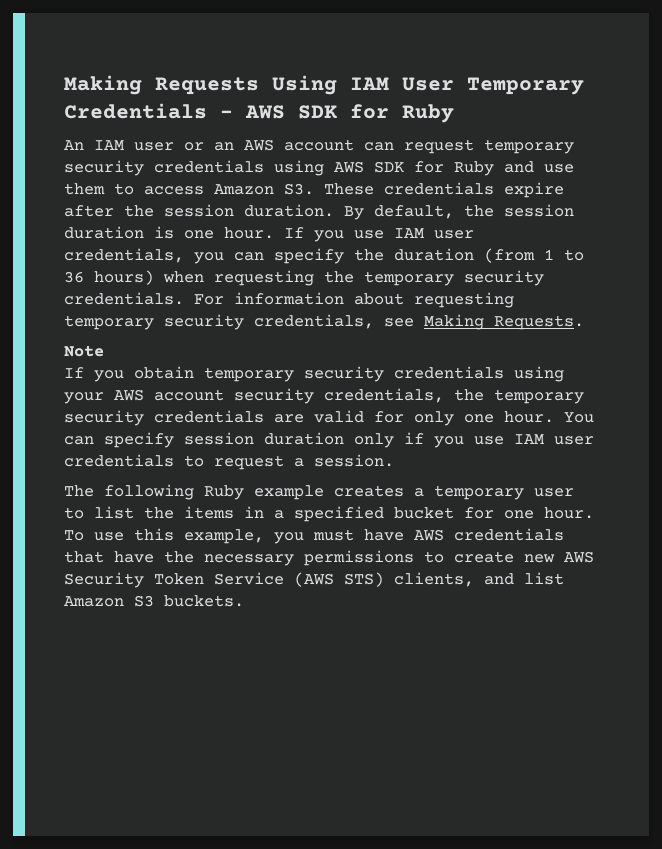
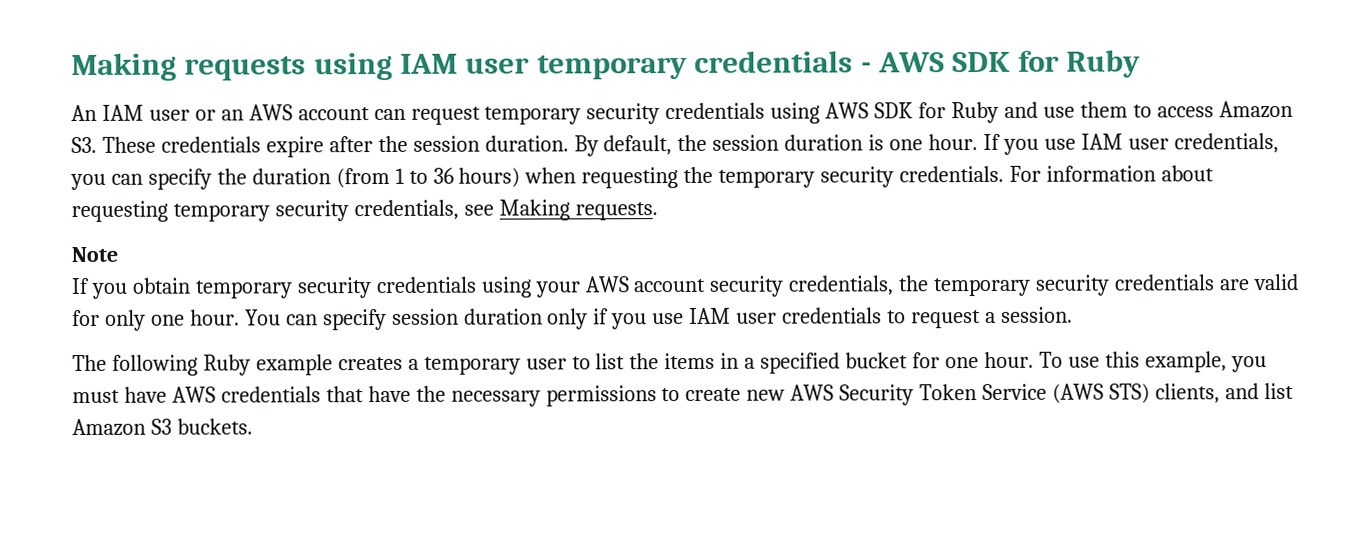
[64,75,584,95] [64,103,207,119] Making Requests Using IAM User Temporary Credentials -> [71,50,854,82] Making requests using IAM user temporary credentials
[494,315,584,330] Requests. -> [574,202,658,221] requests.

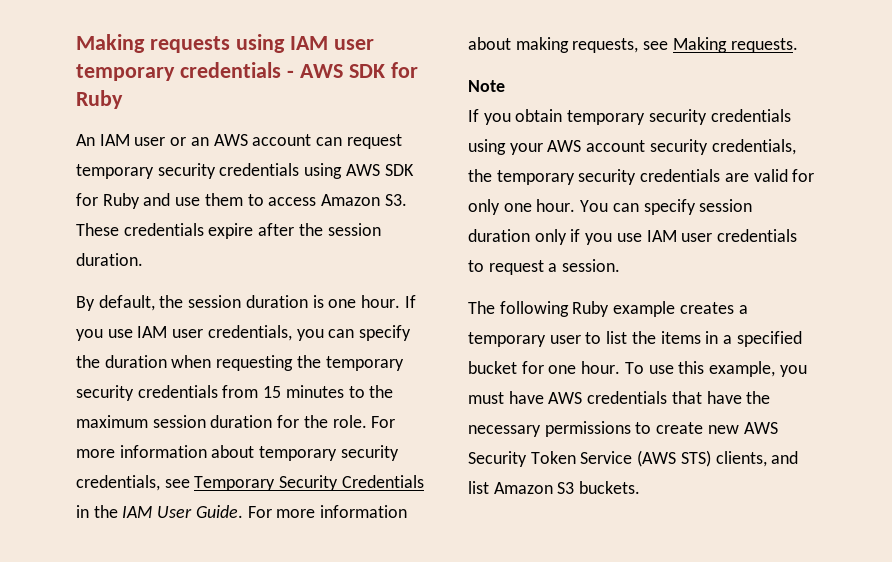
(569, 143) none -> (143, 259) //
[335,167,521,189] (from 1 to 36 hours) -> (167, 361) none
[899,165,1214,183] [71,200,168,223] credentials. For information about requesting -> [137,385,394,398] [76,415,396,428] [76,445,255,458] credentials from 15 minutes to the maximum session duration for the role. For more information about
(494, 210) none -> [194,475,424,491] [76,505,408,518] [468,37,669,53] Temporary Security Credentials in the IAM User Guide. For more information about making requests, see

